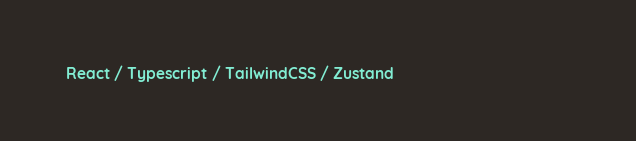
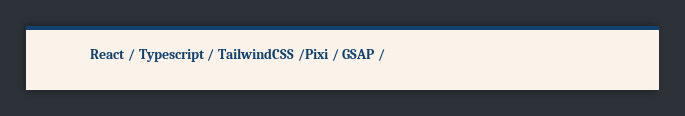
[319,65,395,81] / Zustand -> [297,49,386,61] /Pixi / GSAP /

